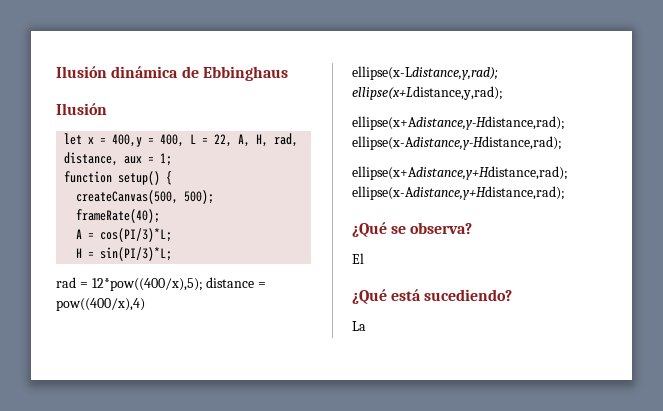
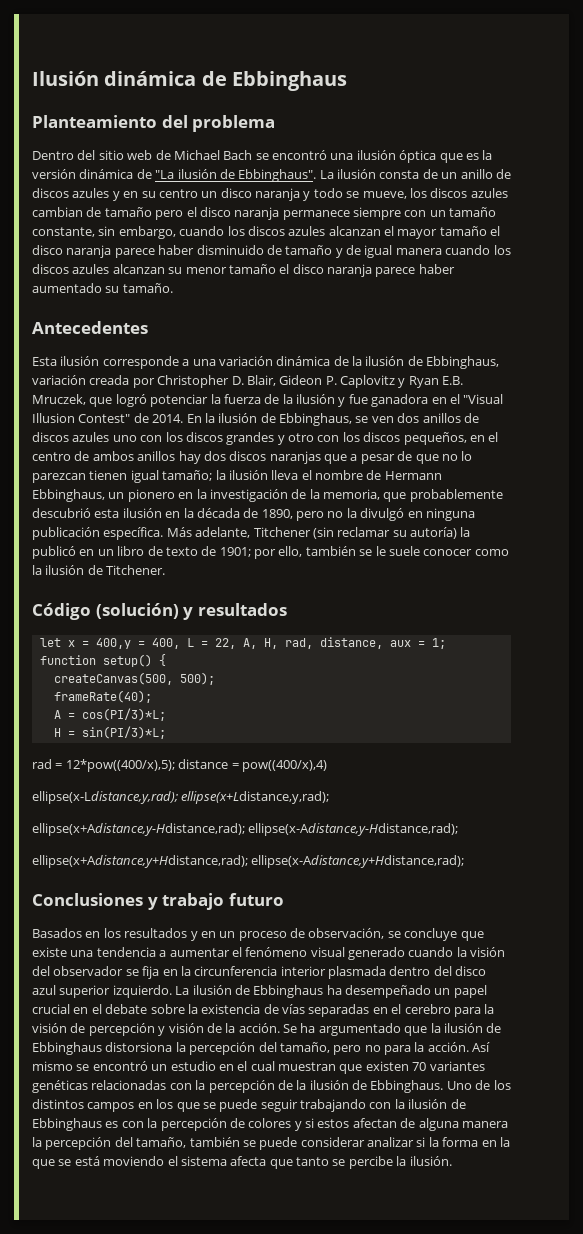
[56,103,107,115] Ilusión -> [32,115,276,132] [32,150,493,163] [32,169,511,182] [32,188,508,201] [32,207,497,220] [32,226,501,239] [32,245,511,258] [32,264,455,277] [32,283,173,293] [32,321,148,334] [32,356,500,369] [32,375,464,388] [32,394,504,407] [32,413,479,426] [32,432,499,445] [32,451,473,464] [32,470,442,483] [32,489,503,502] [32,508,475,521] [32,527,471,540] [32,546,509,559] [32,565,166,575] [32,603,287,620] Planteamiento del problema // Dentro del sitio web de Michael Bach se encontró una ilusión óptica que es la versión dinámica de "La ilusión de Ebbinghaus". La ilusión consta de un anillo de discos azules y en su centro un disco naranja y todo se mueve, los discos azules cambian de tamaño pero el disco naranja permanece siempre con un tamaño constante, sin embargo, cuando los discos azules alcanzan el mayor tamaño el disco naranja parece haber disminuido de tamaño y de igual manera cuando los discos azules alcanzan su menor tamaño el disco naranja parece haber aumentado su tamaño. // Antecedentes // Esta ilusión corresponde a una variación dinámica de la ilusión de Ebbinghaus, variación creada por Christopher D. Blair, Gideon P. Caplovitz y Ryan E.B. Mruczek, que logró potenciar la fuerza de la ilusión y fue ganadora en el "Visual Illusion Contest" de 2014. En la ilusión de Ebbinghaus, se ven dos anillos de discos azules uno con los discos grandes y otro con los discos pequeños, en el centro de ambos anillos hay dos discos naranjas que a pesar de que no lo parezcan tienen igual tamaño; la ilusión lleva el nombre de Hermann Ebbinghaus, un pionero en la investigación de la memoria, que probablemente descubrió esta ilusión en la década de 1890, pero no la divulgó en ninguna publicación específica. Más adelante, Titchener (sin reclamar su autoría) la publicó en un libro de texto de 1901; por ello, también se le suele conocer como la ilusión de Titchener. // Código (solución) y resultados
[352,222,473,237] [352,253,364,264] [352,289,513,304] [352,321,366,331] ¿Qué se observa? // El // ¿Qué está sucediendo? // La -> [32,893,284,910] [32,928,484,941] [32,947,506,960] [32,966,487,979] [32,985,487,998] [32,1004,495,1017] [32,1023,502,1036] [32,1042,491,1055] [32,1061,485,1074] [32,1080,511,1093] [32,1099,466,1112] [32,1118,508,1131] [32,1137,510,1150] [32,1156,452,1169] Conclusiones y trabajo futuro // Basados en los resultados y en un proceso de observación, se concluye que existe una tendencia a aumentar el fenómeno visual generado cuando la visión del observador se fija en la circunferencia interior plasmada dentro del disco azul superior izquierdo. La ilusión de Ebbinghaus ha desempeñado un papel crucial en el debate sobre la existencia de vías separadas en el cerebro para la visión de percepción y visión de la acción. Se ha argumentado que la ilusión de Ebbinghaus distorsiona la percepción del tamaño, pero no para la acción. Así mismo se encontró un estudio en el cual muestran que existen 70 variantes genéticas relacionadas con la percepción de la ilusión de Ebbinghaus. Uno de los distintos campos en los que se puede seguir trabajando con la ilusión de Ebbinghaus es con la percepción de colores y si estos afectan de alguna manera la percepción del tamaño, también se puede considerar analizar si la forma en la que se está moviendo el sistema afecta que tanto se percibe la ilusión.

